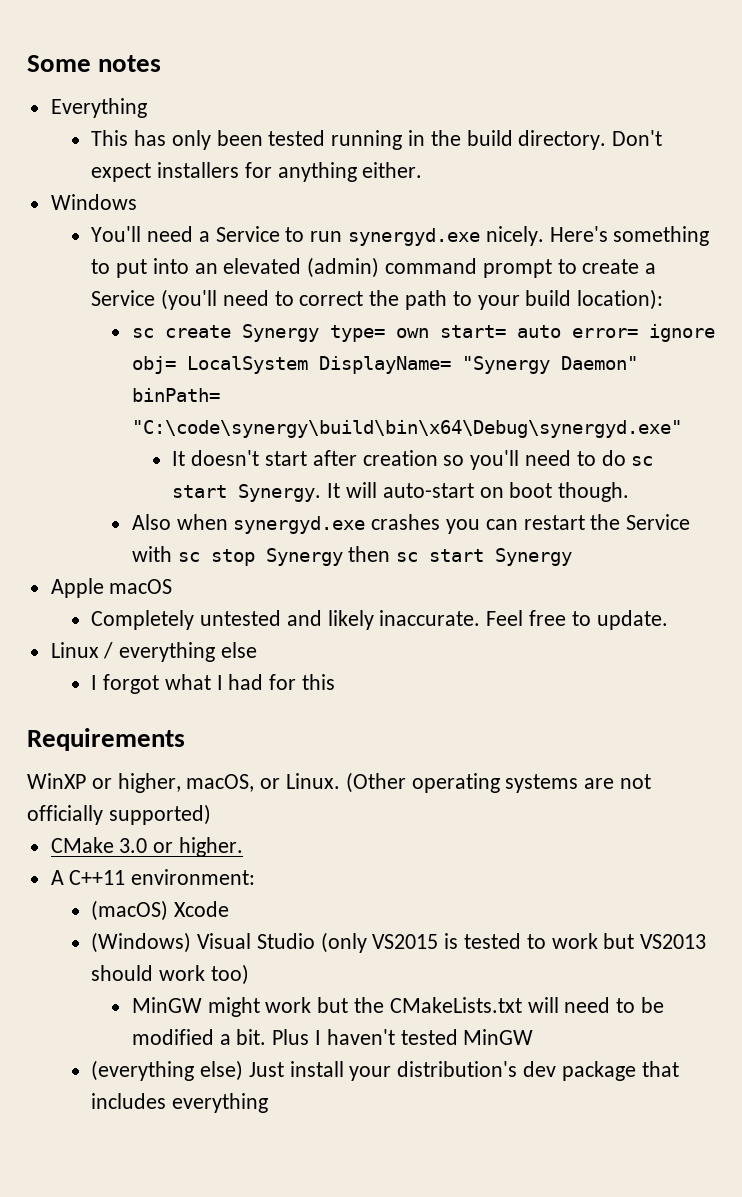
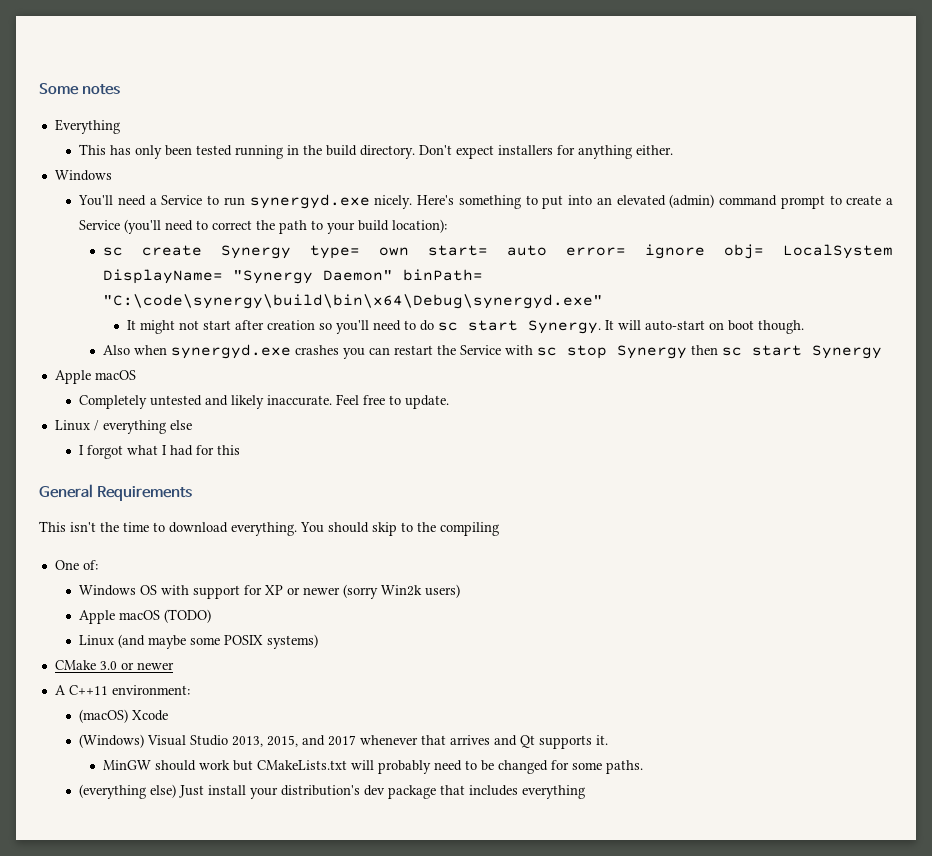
[191,450,260,466] doesn't -> [140,320,200,334] might not
(336, 682) none -> [39,484,93,498] General
[27,772,652,793] [27,804,211,825] WinXP or higher, macOS, or Linux. (Other operating systems are not officially supported) -> [39,521,499,536] [54,560,98,570] [79,584,461,599] [79,609,212,624] [79,634,319,649] This isn't the time to download everything. You should skip to the compiling // One of: // Windows OS with support for XP or newer (sorry Win2k users) // Apple macOS (TODO) // Linux (and maybe some POSIX systems)
[179,837,244,857] higher. -> [136,662,174,670] newer
[320,932,707,953] [91,964,249,985] [131,997,385,1017] (only VS2015 is tested to work but VS2013 should work too) // MinGW might work but the -> [232,735,609,749] [103,760,254,771] 2013, 2015, and 2017 whenever that arrives and Qt supports it. // MinGW should work but
(559, 1005) none -> [378,760,432,774] probably
[131,1029,534,1045] modified a bit. Plus I haven't tested MinGW -> [498,760,644,774] changed for some paths.

